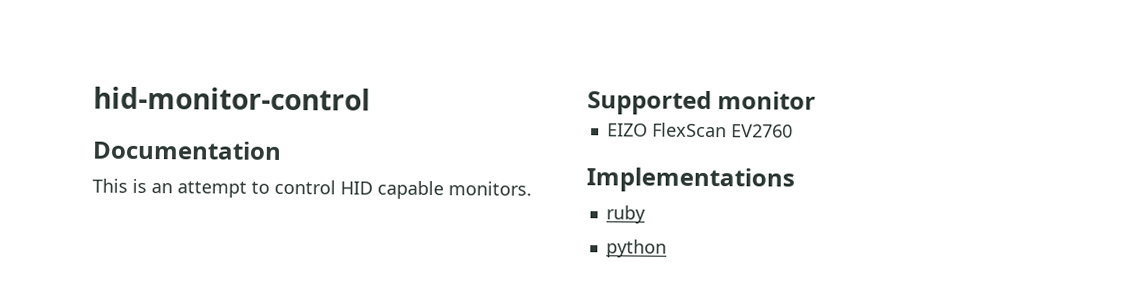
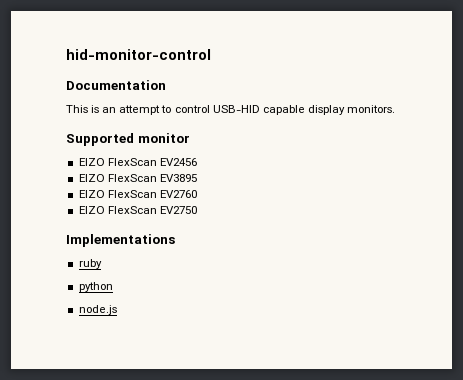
[340,180,444,200] HID capable -> [212,105,345,115] USB-HID capable display
(817, 100) none -> [78,158,197,166] [78,174,197,182] // EIZO FlexScan EV2456 // EIZO FlexScan EV3895
(793, 131) none -> [78,206,197,214] // EIZO FlexScan EV2750
(667, 248) none -> [78,305,117,315] // node.js

